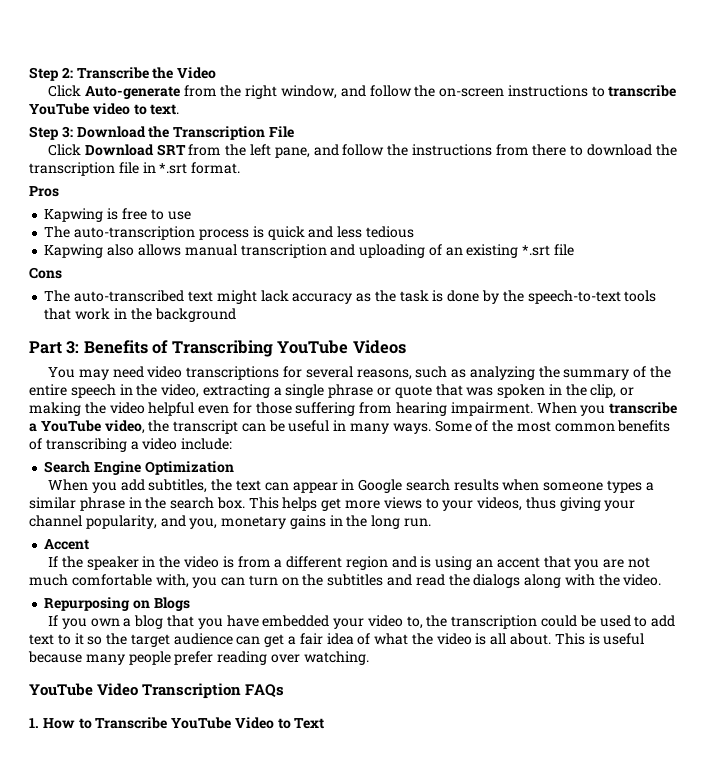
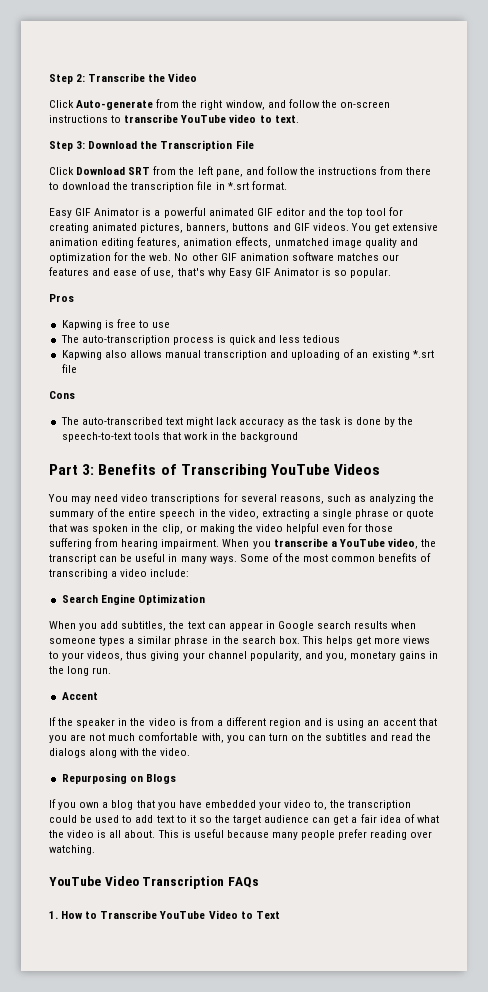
(241, 168) none -> [49,207,404,218] [49,223,439,233] [49,237,418,248] [49,252,400,263] [49,267,392,278] // Easy GIF Animator is a powerful animated GIF editor and the top tool for creating animated pictures, banners, buttons and GIF videos. You get extensive animation editing features, animation effects, unmatched image quality and optimization for the web. No other GIF animation software matches our features and ease of use, that's why Easy GIF Animator is so popular.

